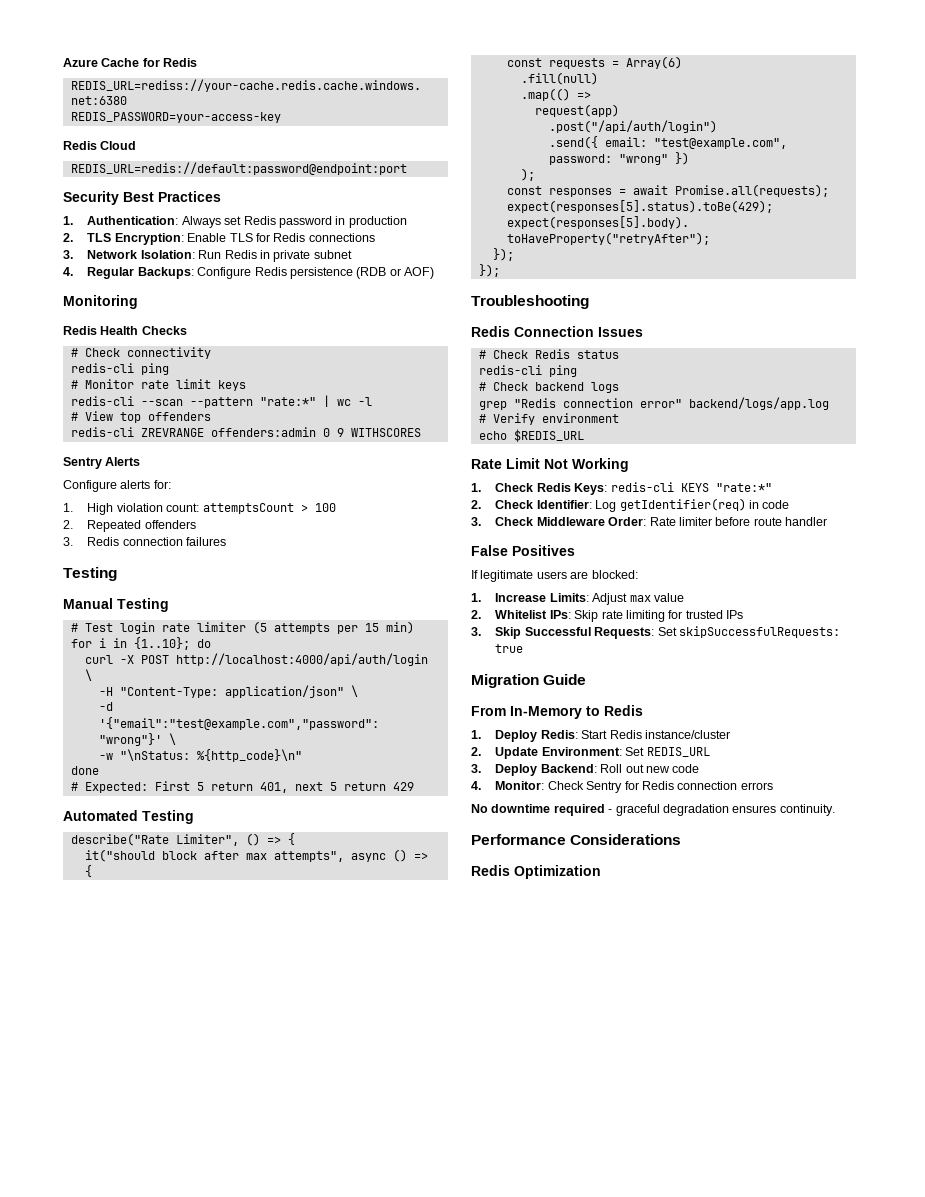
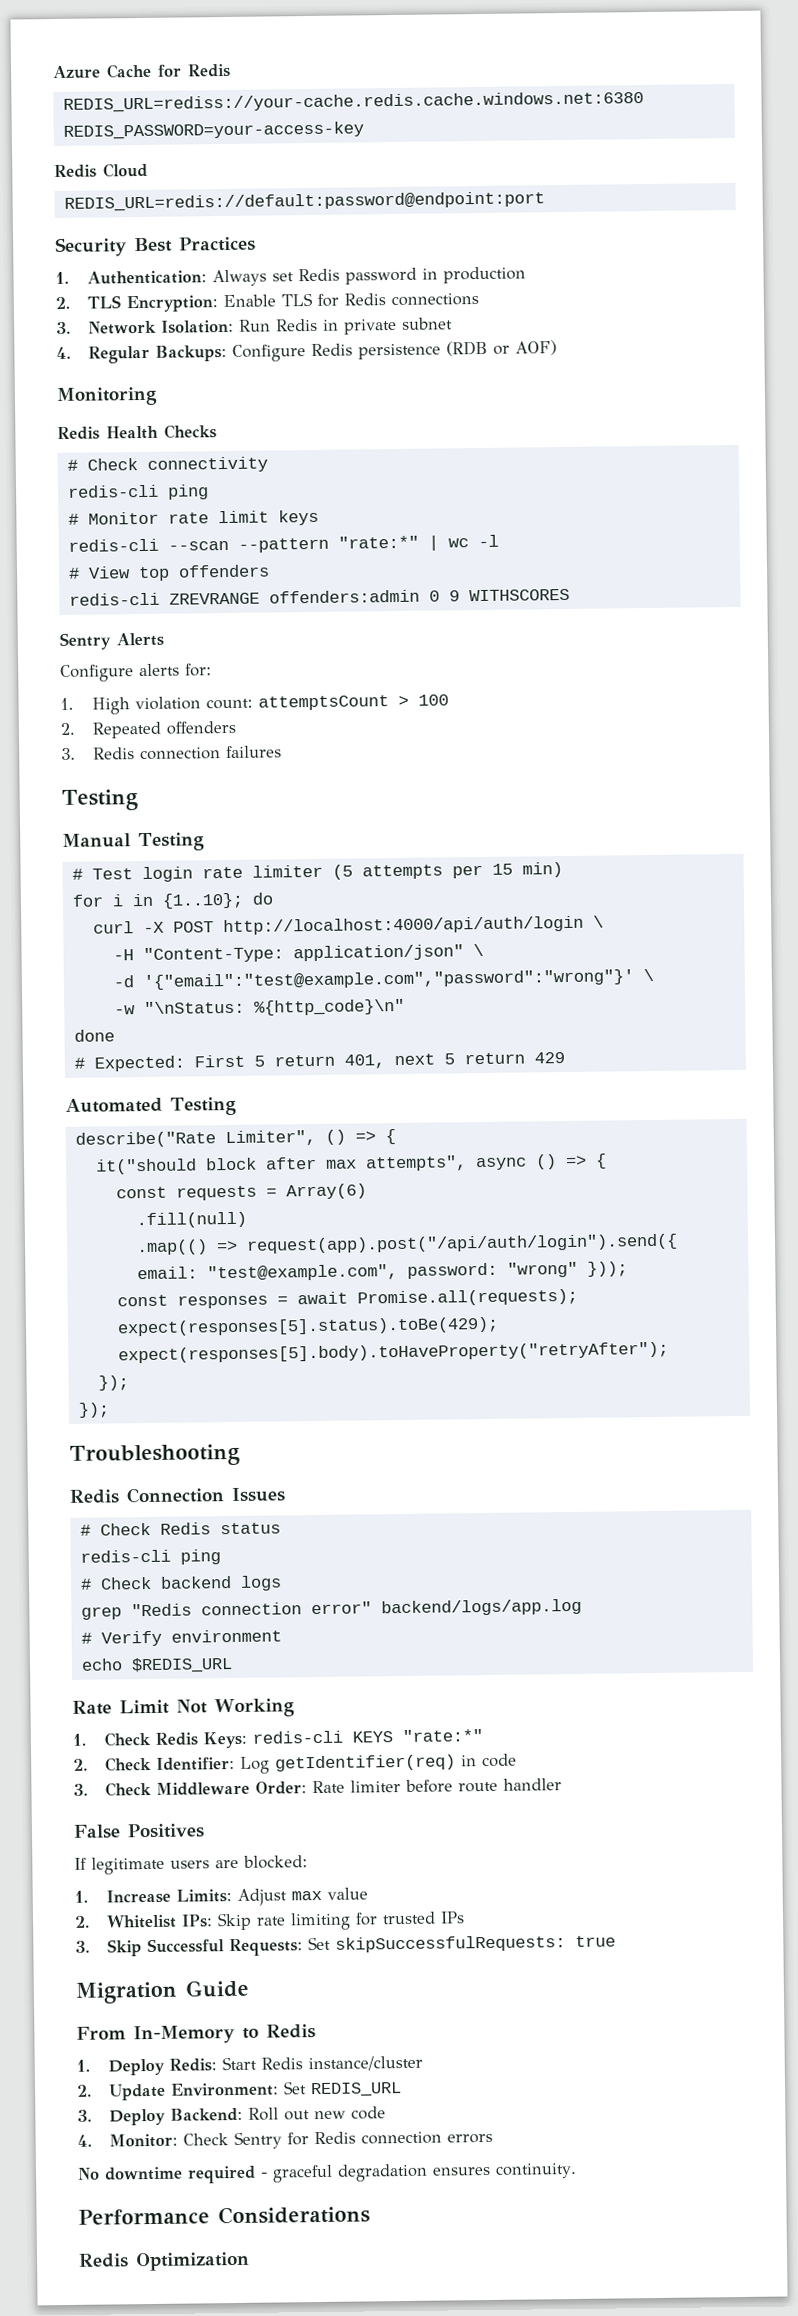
[534,104,619,117] [548,120,717,133] [548,136,598,149] // request(app) // .post("/api/auth/login") // .send({ -> [245,1233,678,1254] request(app).post("/api/auth/login").send({
[674,152,689,165] [520,168,535,181] }) // ); -> [586,1261,628,1277] }));

